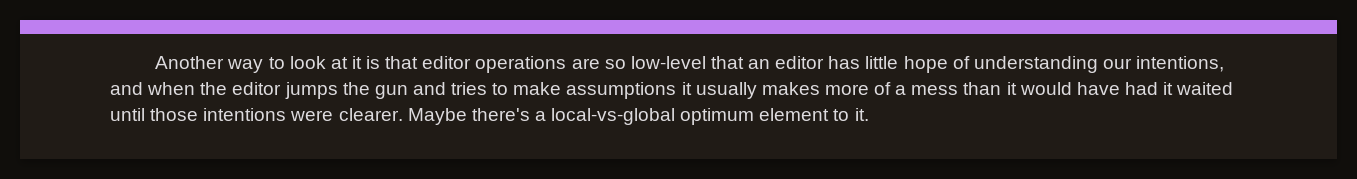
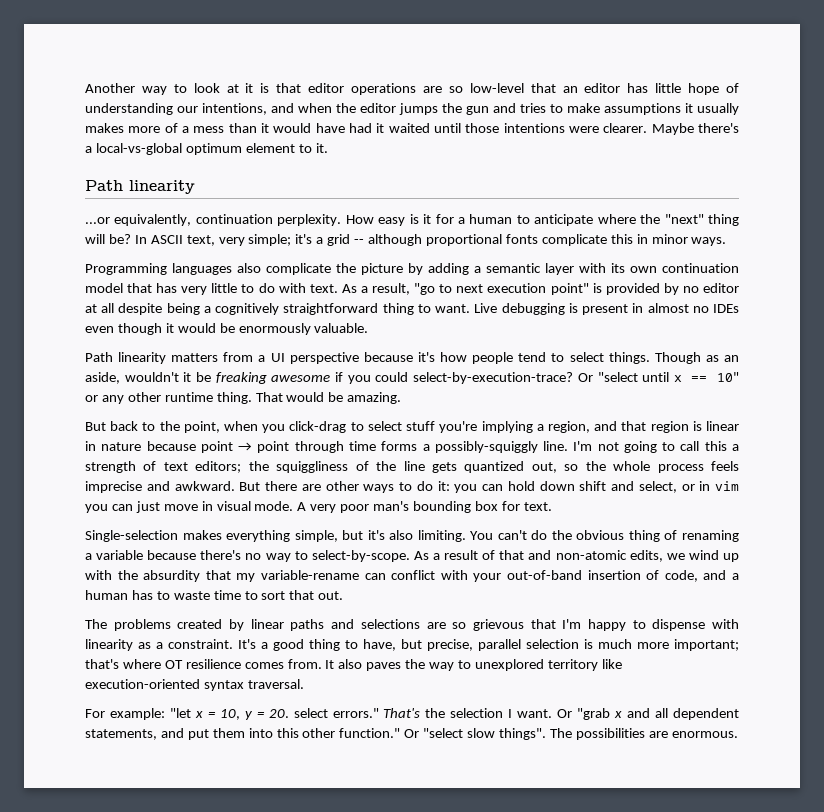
(869, 114) none -> [85,180,195,194] [85,214,739,226] [85,234,727,246] [85,263,739,275] [85,283,739,295] [85,303,740,315] [85,323,369,335] [85,352,740,364] [85,372,739,384] [85,392,402,404] [85,421,740,433] [85,441,740,453] [85,461,739,473] [85,481,739,493] [85,501,552,513] [85,530,739,542] [85,550,739,562] [85,570,740,582] [85,590,344,600] [85,619,739,631] [85,639,739,651] [85,659,622,671] [85,679,304,691] [85,708,740,720] [85,728,738,740] // Path linearity // ...or equivalently, continuation perplexity. How easy is it for a human to anticipate where the "next" thing will be? In ASCII text, very simple; it's a grid -- although proportional fonts complicate this in minor ways. // Programming languages also complicate the picture by adding a semantic layer with its own continuation model that has very little to do with text. As a result, "go to next execution point" is provided by no editor at all despite being a cognitively straightforward thing to want. Live debugging is present in almost no IDEs even though it would be enormously valuable. // Path linearity matters from a UI perspective because it's how people tend to select things. Though as an aside, wouldn't it be freaking awesome if you could select-by-execution-trace? Or "select until x == 10" or any other runtime thing. That would be amazing. // But back to the point, when you click-drag to select stuff you're implying a region, and that region is linear in nature because point → point through time forms a possibly-squiggly line. I'm not going to call this a strength of text editors; the squiggliness of the line gets quantized out, so the whole process feels imprecise and awkward. But there are other ways to do it: you can hold down shift and select, or in vim you can just move in visual mode. A very poor man's bounding box for text. // Single-selection makes everything simple, but it's also limiting. You can't do the obvious thing of renaming a variable because there's no way to select-by-scope. As a result of that and non-atomic edits, we wind up with the absurdity that my variable-rename can conflict with your out-of-band insertion of code, and a human has to waste time to sort that out. // The problems created by linear paths and selections are so grievous that I'm happy to dispense with linearity as a constraint. It's a good thing to have, but precise, parallel selection is much more important; that's where OT resilience comes from. It also paves the way to unexplored territory like execution-oriented syntax traversal. // For example: "let x = 10, y = 20. select errors." That's the selection I want. Or "grab x and all dependent statements, and put them into this other function." Or "select slow things". The possibilities are enormous.

